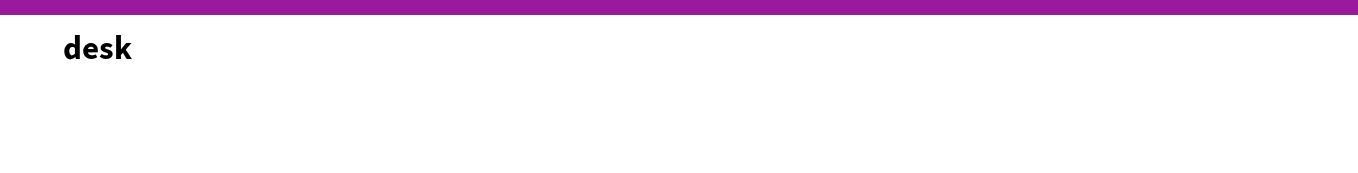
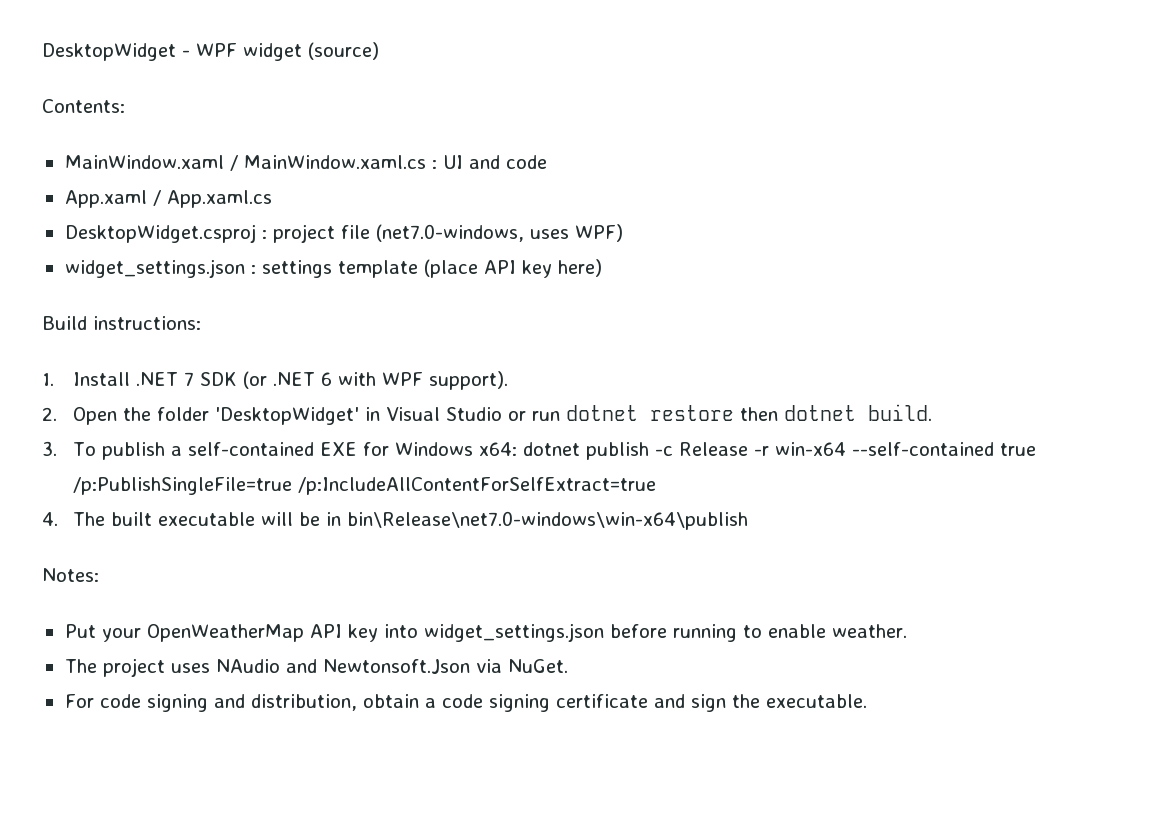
[63,35,132,60] desk -> [42,42,379,61] [42,99,125,113] [64,155,547,171] [64,190,272,208] [64,224,623,243] [64,259,602,278] [42,316,201,330] [42,371,509,390] [42,404,933,425] [42,441,1037,460] [73,477,657,495] [42,511,749,530] [42,568,99,582] [64,623,907,642] [64,658,568,677] [64,694,867,712] DesktopWidget - WPF widget (source) // Contents: // MainWindow.xaml / MainWindow.xaml.cs : UI and code // App.xaml / App.xaml.cs // DesktopWidget.csproj : project file (net7.0-windows, uses WPF) // widget_settings.json : settings template (place API key here) // Build instructions: // 1. Install .NET 7 SDK (or .NET 6 with WPF support). // 2. Open the folder 'DesktopWidget' in Visual Studio or run dotnet restore then dotnet build. // 3. To publish a self-contained EXE for Windows x64: dotnet publish -c Release -r win-x64 --self-contained true /p:PublishSingleFile=true /p:IncludeAllContentForSelfExtract=true // 4. The built executable will be in bin\Release\net7.0-windows\win-x64\publish // Notes: // Put your OpenWeatherMap API key into widget_settings.json before running to enable weather. // The project uses NAudio and Newtonsoft.Json via NuGet. // For code signing and distribution, obtain a code signing certificate and sign the executable.

